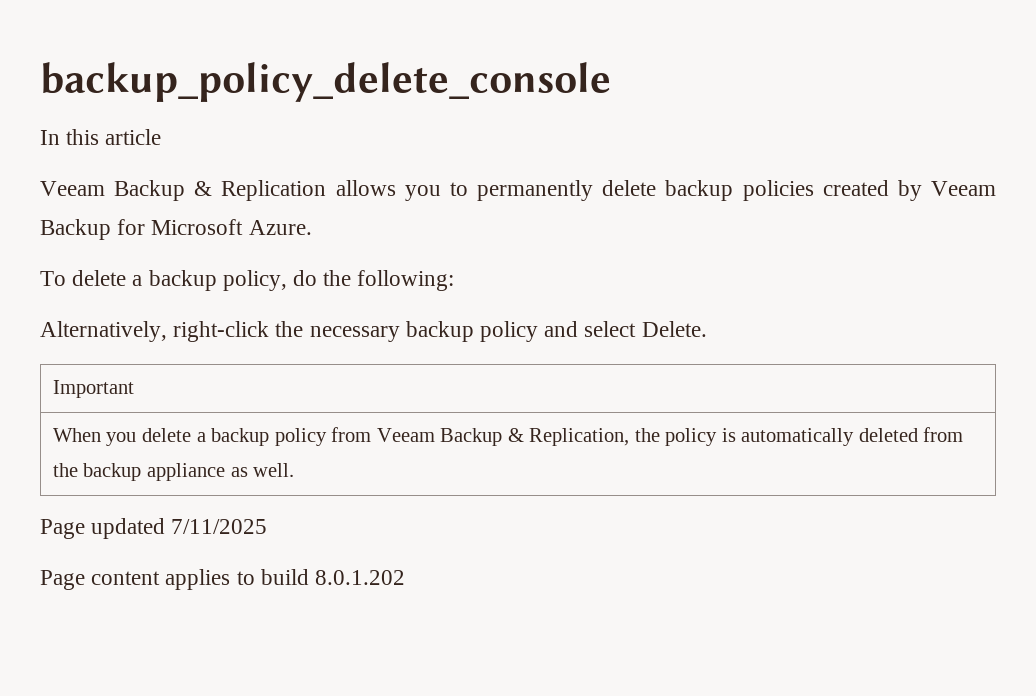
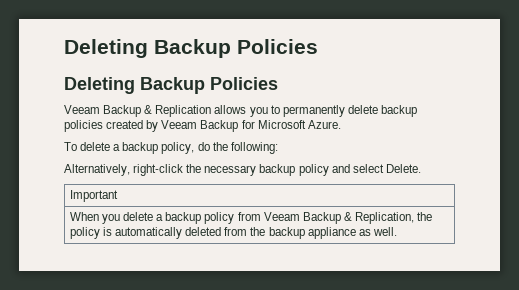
[40,62,611,102] [40,129,162,145] backup_policy_delete_console // In this article -> [64,39,318,58] [64,77,278,94] Deleting Backup Policies // Deleting Backup Policies
[40,518,268,539] [40,569,406,590] // Page updated 7/11/2025 // Page content applies to build 8.0.1.202 -> (397, 231) none

